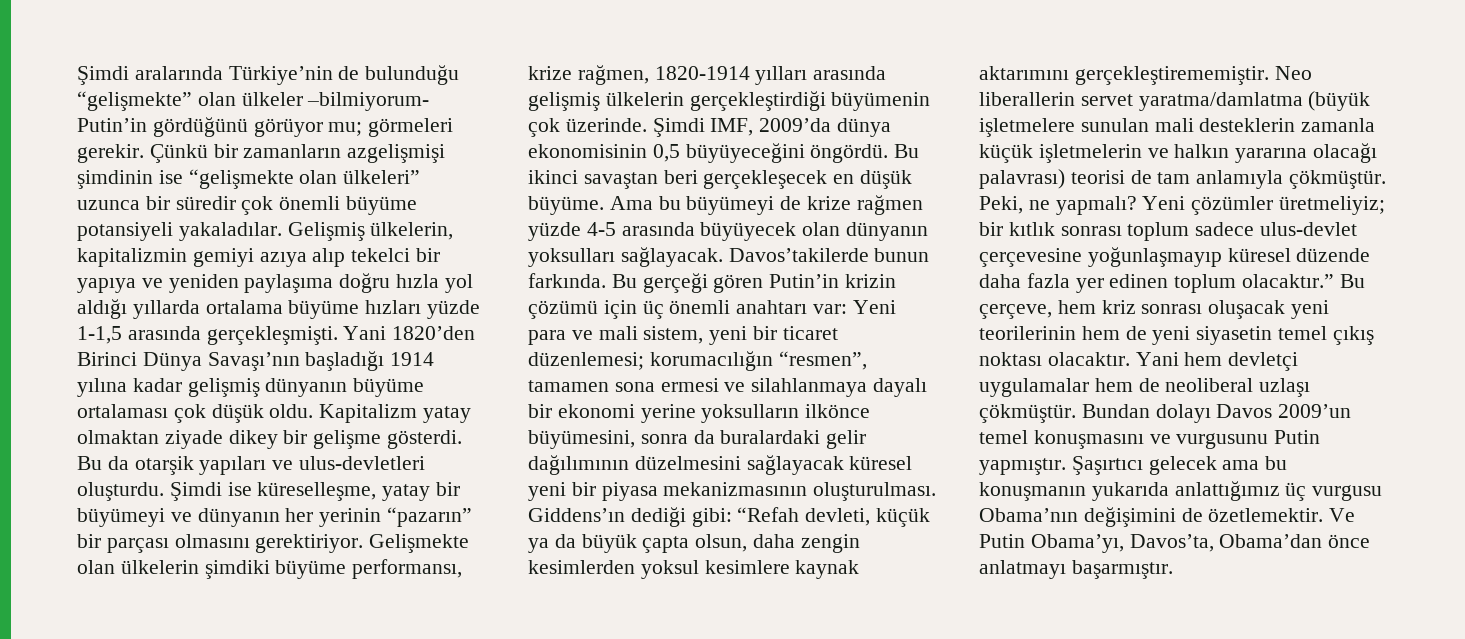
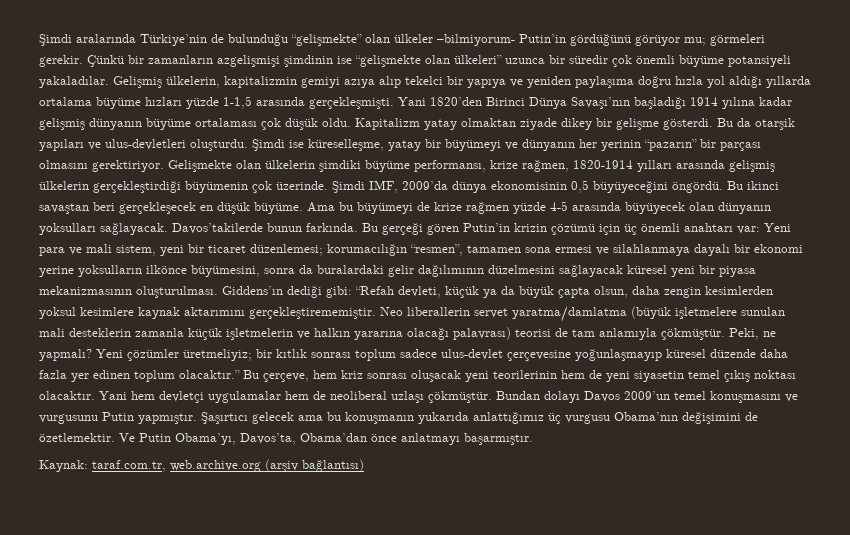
(1173, 569) none -> [39,459,364,472] // Kaynak: taraf.com.tr, web.archive.org (arşiv bağlantısı)

